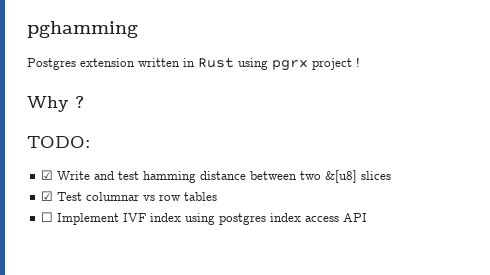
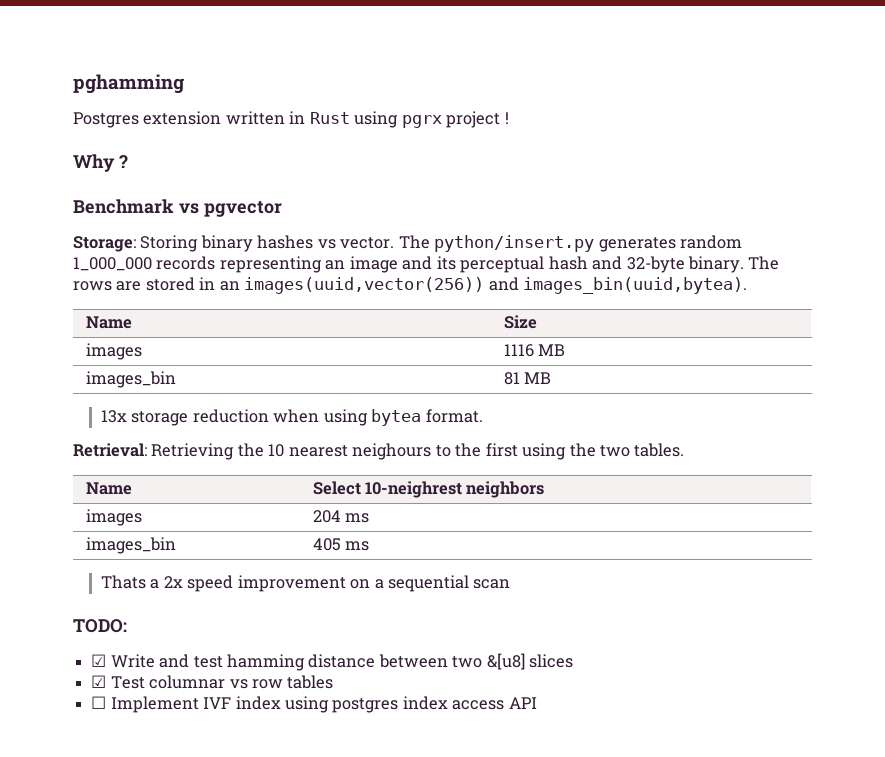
(84, 102) none -> [73,199,282,217] [73,235,743,252] [73,256,780,273] [73,277,748,294] [85,316,132,329] [503,315,537,329] [85,343,142,360] [503,344,565,357] [85,371,176,388] [503,372,551,385] [100,409,483,426] [73,443,685,460] [85,482,132,495] [312,481,545,498] [85,509,142,526] [312,510,369,523] [85,537,176,554] [312,538,369,551] [100,575,511,592] // Benchmark vs pgvector // Storage: Storing binary hashes vs vector. The python/insert.py generates random 1_000_000 records representing an image and its perceptual hash and 32-byte binary. The rows are stored in an images(uuid,vector(256)) and images_bin(uuid,bytea). // Name | Size // images | 1116 MB // images_bin | 81 MB // 13x storage reduction when using bytea format. // Retrieval: Retrieving the 10 nearest neighours to the first using the two tables. // Name | Select 10-neighrest neighbors // images | 204 ms // images_bin | 405 ms // Thats a 2x speed improvement on a sequential scan

